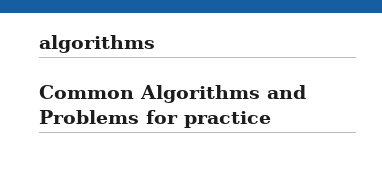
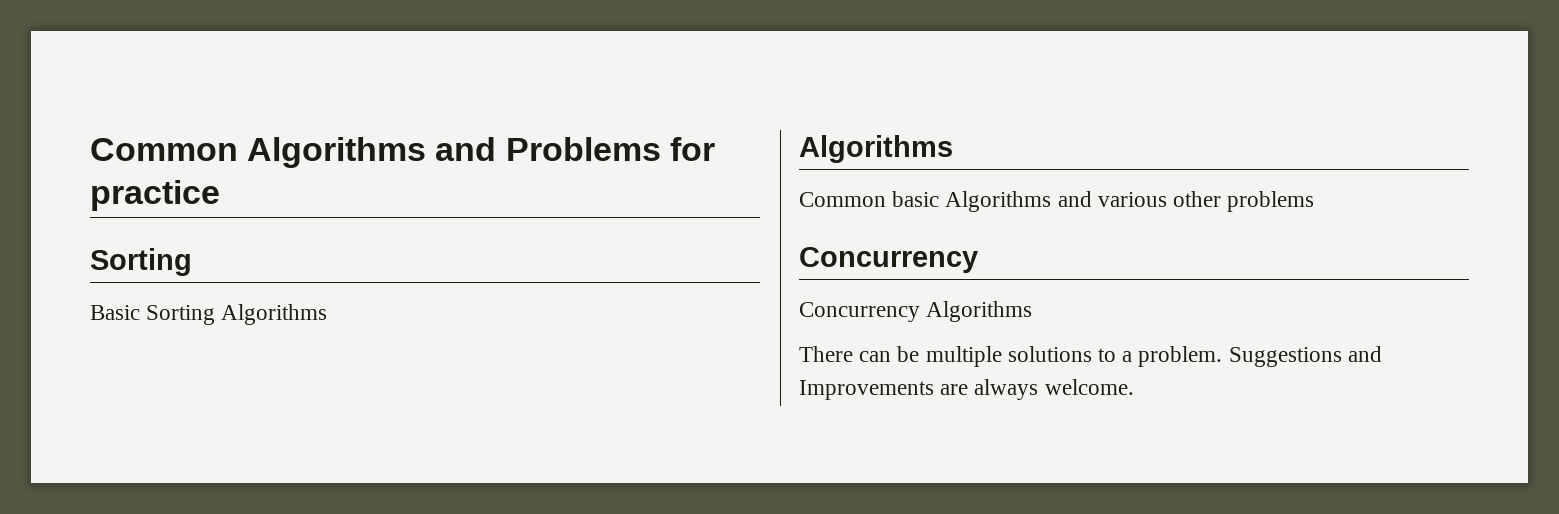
[39,35,155,53] algorithms // -> (90, 149) none
(271, 119) none -> [90,248,192,276] [90,304,328,325] [799,135,953,163] [799,191,1315,212] [799,247,978,273] [799,301,1033,322] [799,346,1382,367] [799,379,1134,400] // Sorting // Basic Sorting Algorithms // Algorithms // Common basic Algorithms and various other problems // Concurrency // Concurrency Algorithms // There can be multiple solutions to a problem. Suggestions and Improvements are always welcome.

